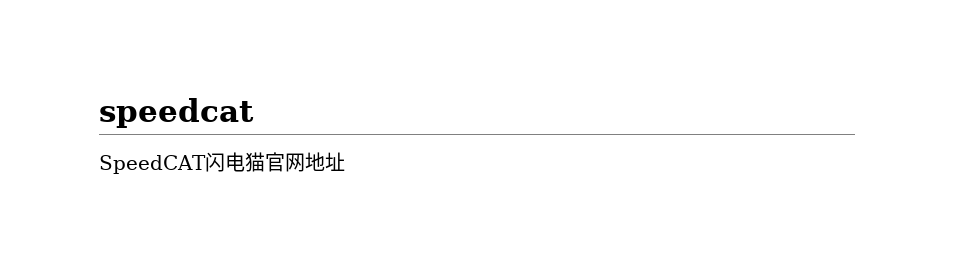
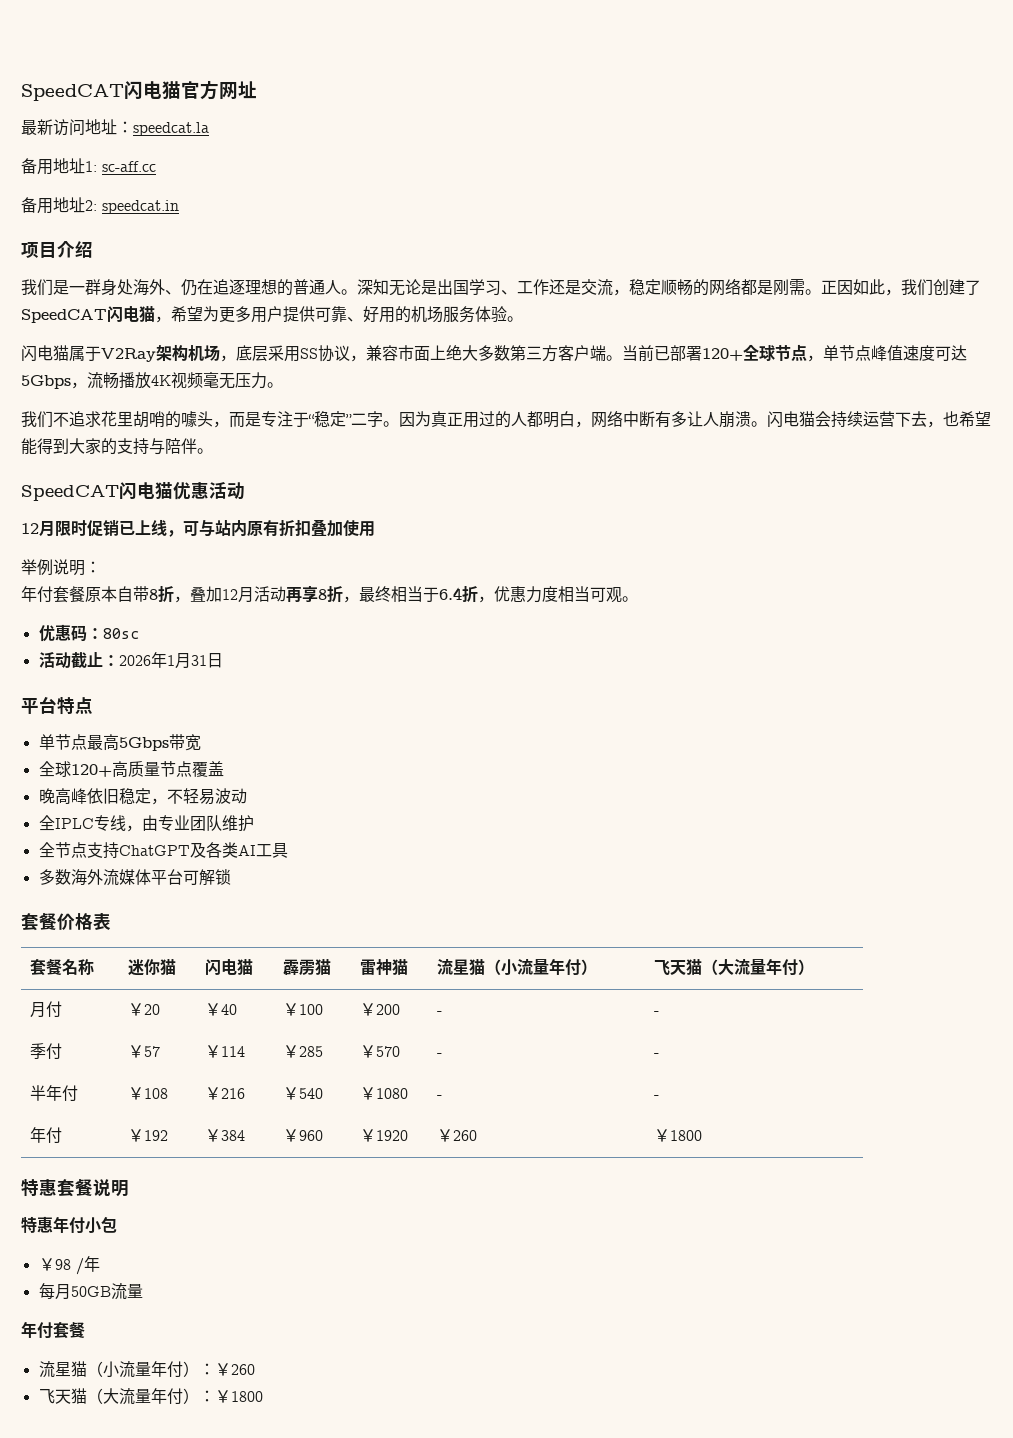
[99,98,254,128] [99,152,345,174] speedcat // SpeedCAT闪电猫官网地址 -> [21,80,257,101] [21,119,209,136] [21,158,156,175] [21,197,179,214] [21,241,93,258] [21,278,981,296] [21,306,523,323] [21,344,967,362] [21,372,283,389] [21,410,991,428] [21,438,213,455] [21,482,245,501] [21,519,375,537] [21,559,101,576] [21,586,638,603] [38,624,139,642] [38,652,223,669] [21,696,93,715] [38,734,201,751] [38,761,224,778] [38,788,247,805] [38,815,254,832] [38,842,288,859] [38,869,231,886] [21,913,111,931] [29,958,94,976] [127,959,176,976] [204,959,253,975] [282,959,331,976] [359,959,408,975] [436,958,597,976] [653,958,814,976] [29,1001,62,1018] [127,1003,160,1016] [204,1003,237,1016] [282,1003,323,1016] [359,1003,400,1016] [436,1011,442,1015] [653,1011,659,1015] [29,1043,62,1060] [127,1045,160,1058] [204,1045,245,1058] [282,1045,323,1058] [359,1045,400,1058] [436,1053,442,1057] [653,1053,659,1057] [29,1085,78,1102] [127,1087,168,1100] [204,1087,245,1100] [282,1087,323,1100] [359,1087,408,1100] [436,1095,442,1099] [653,1095,659,1099] [29,1127,62,1144] [127,1129,168,1142] [204,1129,245,1142] [282,1129,323,1142] [359,1129,408,1142] [436,1129,477,1142] [653,1129,702,1142] [21,1179,129,1197] [21,1216,117,1234] [38,1256,100,1275] [38,1283,143,1300] [21,1321,85,1339] [38,1361,255,1378] [38,1388,263,1405] SpeedCAT闪电猫官方网址 // 最新访问地址：speedcat.la // 备用地址1: sc-aff.cc // 备用地址2: speedcat.in // 项目介绍 // 我们是一群身处海外、仍在追逐理想的普通人。深知无论是出国学习、工作还是交流，稳定顺畅的网络都是刚需。正因如此，我们创建了SpeedCAT闪电猫，希望为更多用户提供可靠、好用的机场服务体验。 // 闪电猫属于V2Ray架构机场，底层采用SS协议，兼容市面上绝大多数第三方客户端。当前已部署120+全球节点，单节点峰值速度可达5Gbps，流畅播放4K视频毫无压力。 // 我们不追求花里胡哨的噱头，而是专注于“稳定”二字。因为真正用过的人都明白，网络中断有多让人崩溃。闪电猫会持续运营下去，也希望能得到大家的支持与陪伴。 // SpeedCAT闪电猫优惠活动 // 12月限时促销已上线，可与站内原有折扣叠加使用 // 举例说明： // 年付套餐原本自带8折，叠加12月活动再享8折，最终相当于6.4折，优惠力度相当可观。 // 优惠码：80sc // 活动截止：2026年1月31日 // 平台特点 // 单节点最高5Gbps带宽 // 全球120+高质量节点覆盖 // 晚高峰依旧稳定，不轻易波动 // 全IPLC专线，由专业团队维护 // 全节点支持ChatGPT及各类AI工具 // 多数海外流媒体平台可解锁 // 套餐价格表 // 套餐名称 | 迷你猫 | 闪电猫 | 霹雳猫 | 雷神猫 | 流星猫（小流量年付） | 飞天猫（大流量年付） // 月付 | ￥20 | ￥40 | ￥100 | ￥200 | - | - // 季付 | ￥57 | ￥114 | ￥285 | ￥570 | - | - // 半年付 | ￥108 | ￥216 | ￥540 | ￥1080 | - | - // 年付 | ￥192 | ￥384 | ￥960 | ￥1920 | ￥260 | ￥1800 // 特惠套餐说明 // 特惠年付小包 // ￥98 /年 // 每月50GB流量 // 年付套餐 // 流星猫（小流量年付）：￥260 // 飞天猫（大流量年付）：￥1800

